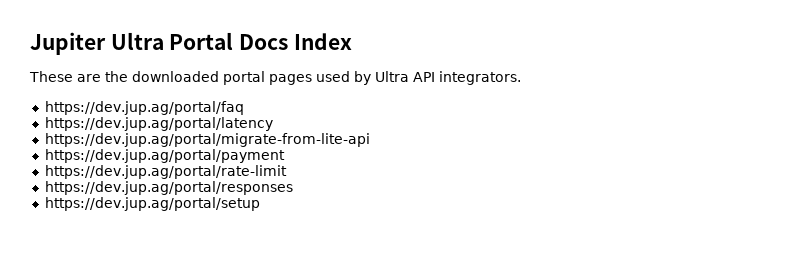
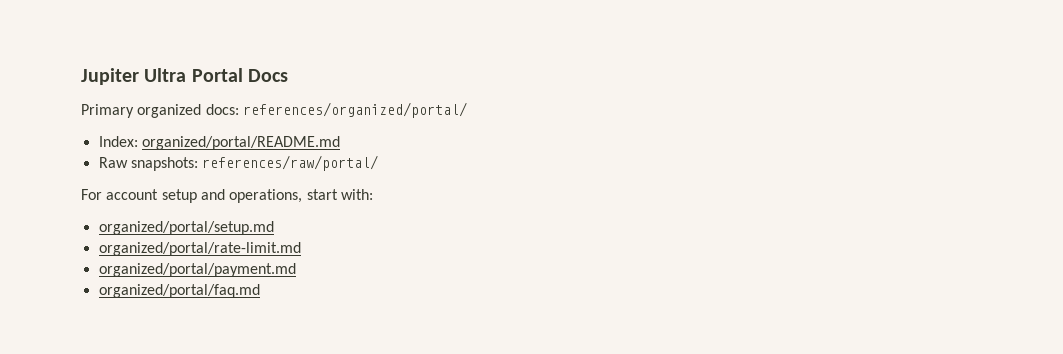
[293,33,352,50] [29,71,521,85] [44,101,244,115] [44,117,273,131] [44,133,370,147] [44,149,285,163] [44,165,287,179] [44,181,293,195] [44,197,260,211] Index // These are the downloaded portal pages used by Ultra API integrators. // https://dev.jup.ag/portal/faq // https://dev.jup.ag/portal/latency // https://dev.jup.ag/portal/migrate-from-lite-api // https://dev.jup.ag/portal/payment // https://dev.jup.ag/portal/rate-limit // https://dev.jup.ag/portal/responses // https://dev.jup.ag/portal/setup -> [81,102,467,118] [98,136,340,150] [98,155,379,171] [81,189,373,203] [98,221,274,235] [98,242,301,256] [98,263,296,277] [98,284,260,298] // Primary organized docs: references/organized/portal/ // Index: organized/portal/README.md // Raw snapshots: references/raw/portal/ // For account setup and operations, start with: // organized/portal/setup.md // organized/portal/rate-limit.md // organized/portal/payment.md // organized/portal/faq.md

